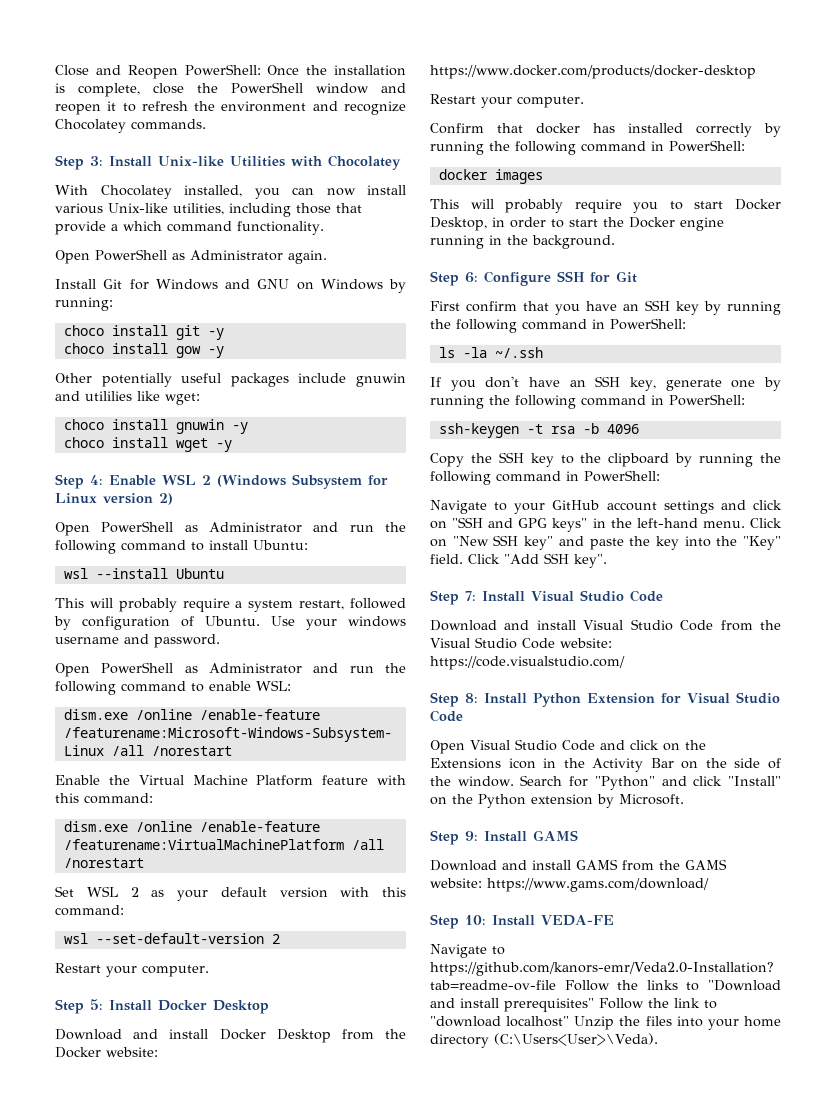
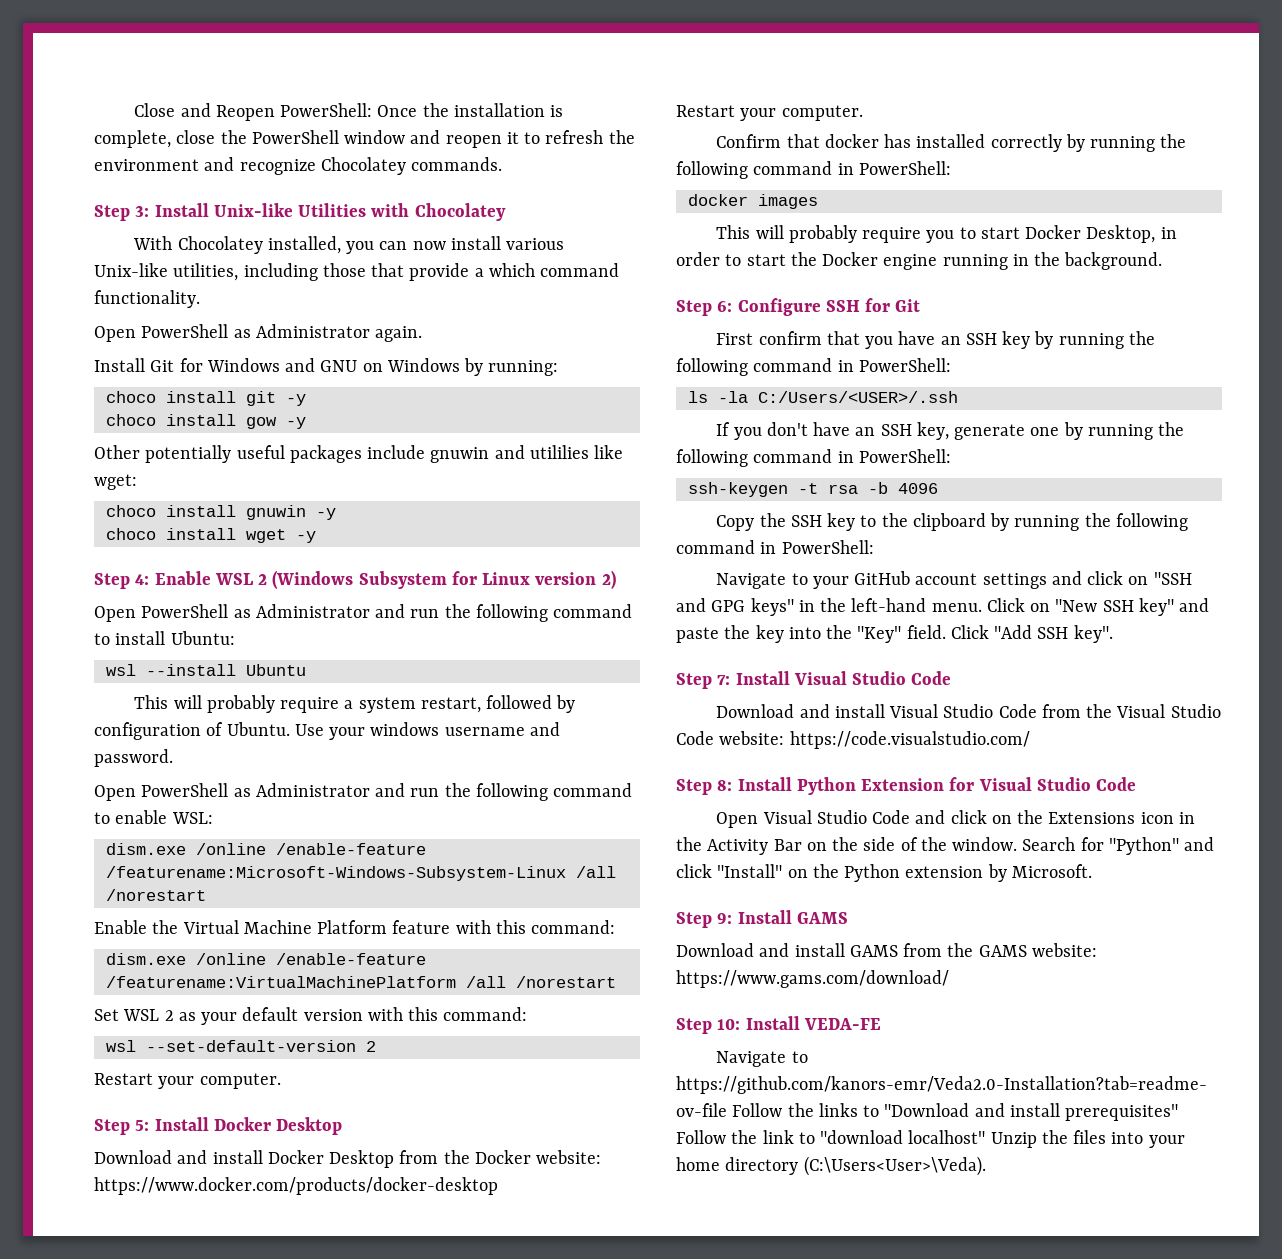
[494,347,543,358] ~/.ssh -> [757,391,958,403] C:/Users/<USER>/.ssh

